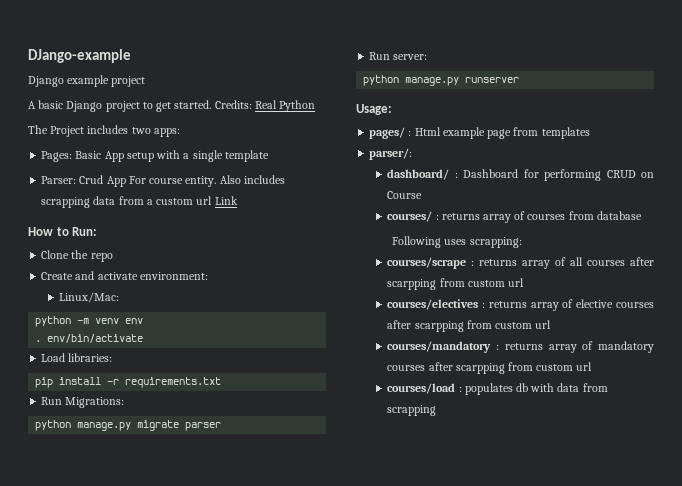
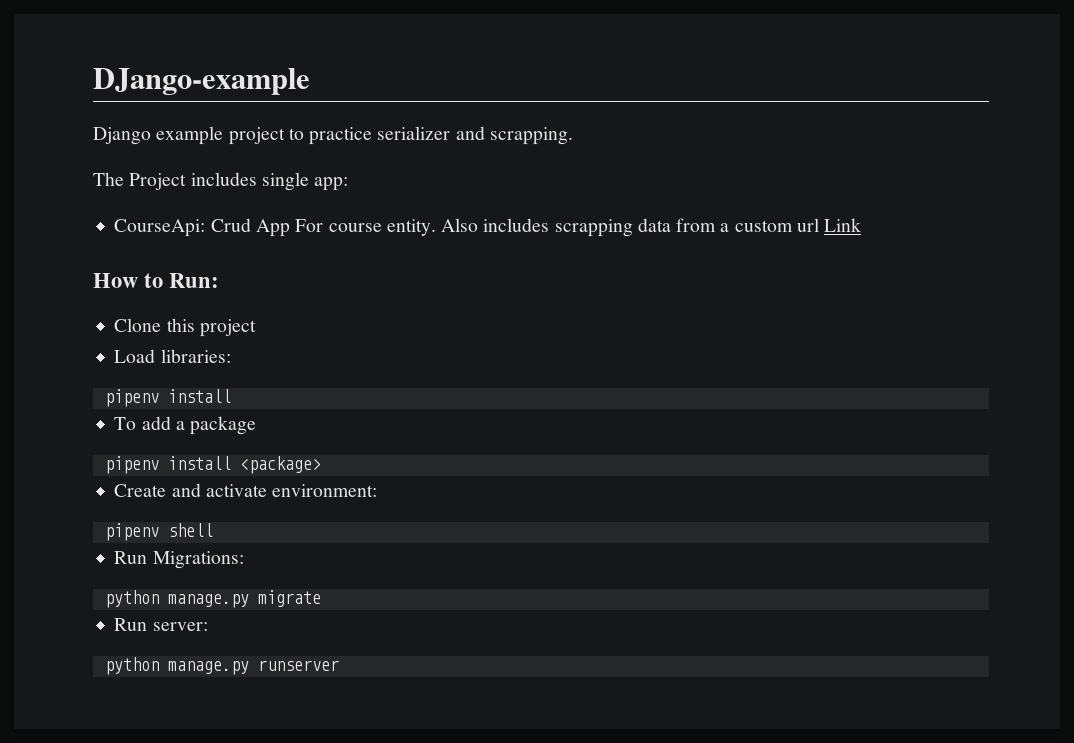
[28,100,316,112] [28,125,180,137] [41,150,269,162] [41,176,77,184] // A basic Django project to get started. Credits: Real Python // The Project includes two apps: // Pages: Basic App setup with a single template // Parser: -> [288,126,573,145] [93,172,349,191] [114,219,206,237] to practice serializer and scrapping. // The Project includes single app: // CourseApi:
[71,250,113,262] [41,271,208,280] [59,292,120,303] [35,316,144,327] [35,334,144,343] [41,353,113,362] [35,377,222,388] the repo // Create and activate environment: // Linux/Mac: // python -m venv env // . env/bin/activate // Load libraries: // pip install -r requirements.txt -> [166,318,256,337] [114,349,231,363] [104,389,231,407] [114,416,257,435] [104,456,321,474] [114,483,378,497] [104,523,213,541] this project // Load libraries: // pipenv install // To add a package // pipenv install <package> // Create and activate environment: // pipenv shell
[185,422,222,431] parser -> (321, 598) none
[356,104,392,115] [369,127,590,139] [369,148,413,160] [387,169,654,181] [387,191,423,199] [387,211,642,223] [392,236,522,248] [387,257,654,269] [387,278,524,290] [387,299,654,311] [387,320,552,332] [387,341,654,353] [387,362,593,374] [387,383,608,395] [387,405,437,416] // Usage: // pages/ : Html example page from templates // parser/: // dashboard/ : Dashboard for performing CRUD on Course // courses/ : returns array of courses from database // Following uses scrapping: // courses/scrape : returns array of all courses after scarpping from custom url // courses/electives : returns array of elective courses after scarpping from custom url // courses/mandatory : returns array of mandatory courses after scarpping from custom url // courses/load : populates db with data from scrapping -> (339, 665) none

